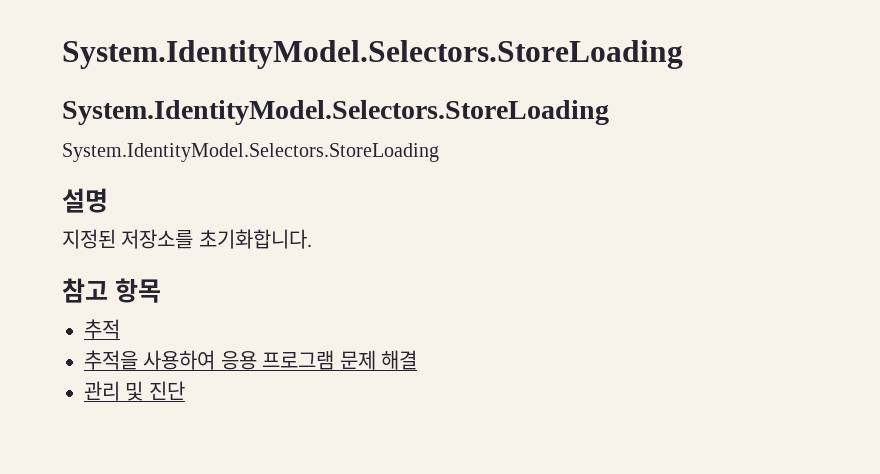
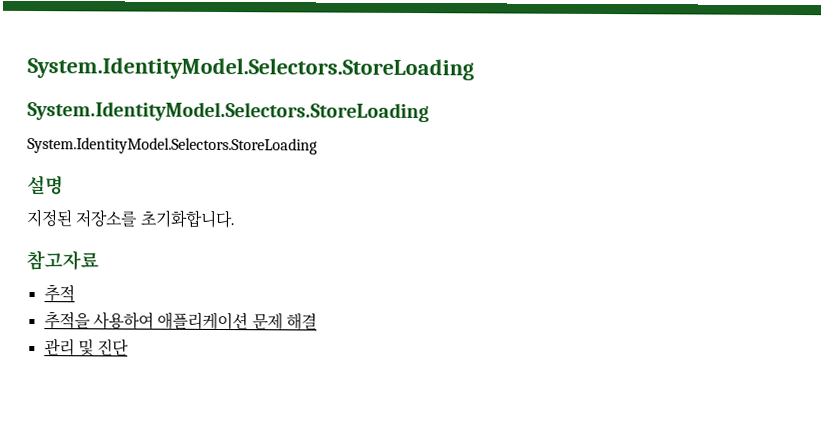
[62,278,161,303] 참고 항목 -> [26,249,99,271] 참고자료
[220,350,335,370] 응용 프로그램 -> [157,311,249,331] 애플리케이션

